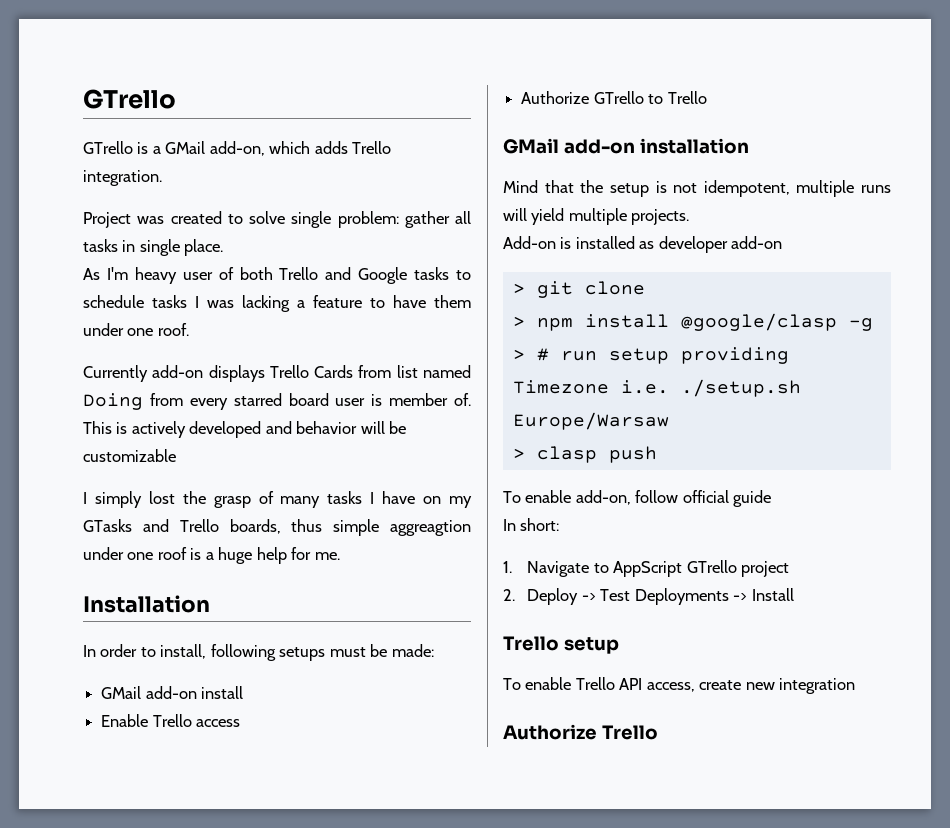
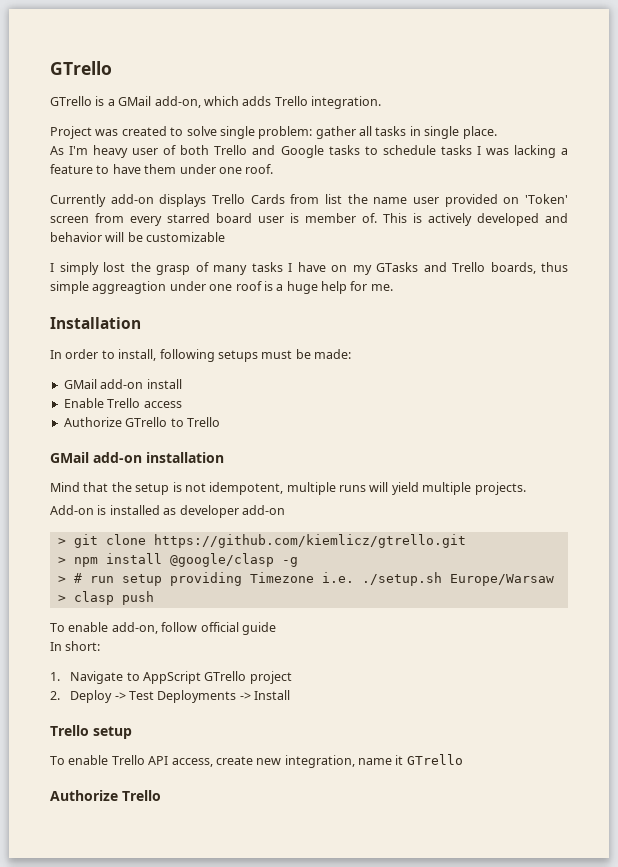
[422,365,471,378] [83,393,143,410] named Doing -> [347,194,568,207] [50,216,89,223] the name user provided on 'Token' screen
(645, 288) none -> [153,534,466,548] https://github.com/kiemlicz/gtrello.git
[779,678,856,694] integration -> [284,754,463,768] integration, name it GTrello

